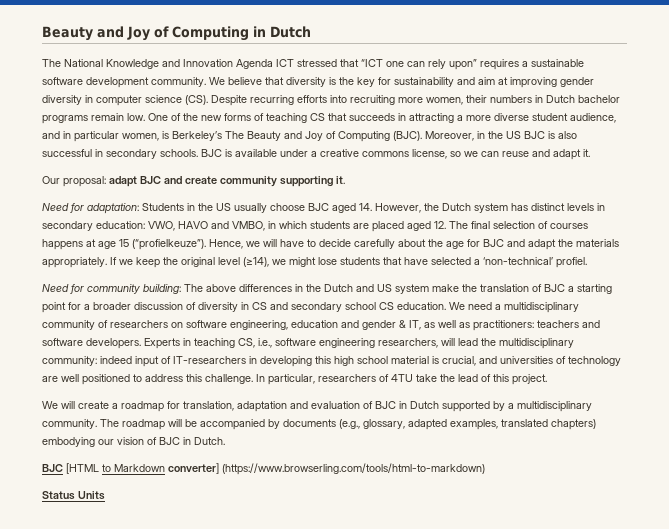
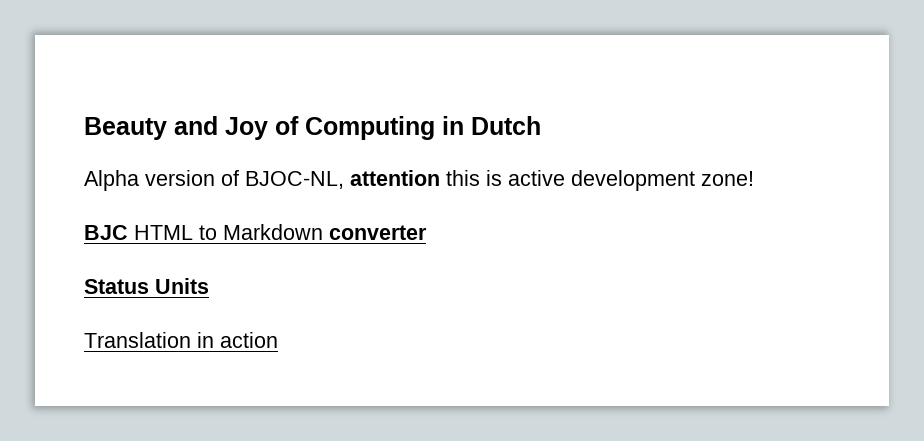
[42,59,584,70] [42,77,594,88] [42,95,620,106] [42,113,616,124] [42,131,577,142] [42,149,590,160] [42,176,345,187] [42,203,605,214] [42,221,588,232] [42,239,619,250] [42,257,587,268] [42,284,612,294] [42,302,579,313] [42,320,600,331] [42,338,574,349] [42,356,621,367] [42,374,547,385] [42,401,592,412] [42,419,596,430] [42,437,225,447] [42,463,99,474] The National Knowledge and Innovation Agenda ICT stressed that “ICT one can rely upon” requires a sustainable software development community. We believe that diversity is the key for sustainability and aim at improving gender diversity in computer science (CS). Despite recurring efforts into recruiting more women, their numbers in Dutch bachelor programs remain low. One of the new forms of teaching CS that succeeds in attracting a more diverse student audience, and in particular women, is Berkeley’s The Beauty and Joy of Computing (BJC). Moreover, in the US BJC is also successful in secondary schools. BJC is available under a creative commons license, so we can reuse and adapt it. // Our proposal: adapt BJC and create community supporting it. // Need for adaptation: Students in the US usually choose BJC aged 14. However, the Dutch system has distinct levels in secondary education: VWO, HAVO and VMBO, in which students are placed aged 12. The final selection of courses happens at age 15 (“profielkeuze”). Hence, we will have to decide carefully about the age for BJC and adapt the materials appropriately. If we keep the original level (≥14), we might lose students that have selected a ‘non-technical’ profiel. // Need for community building: The above differences in the Dutch and US system make the translation of BJC a starting point for a broader discussion of diversity in CS and secondary school CS education. We need a multidisciplinary community of researchers on software engineering, education and gender & IT, as well as practitioners: teachers and software developers. Experts in teaching CS, i.e., software engineering researchers, will lead the multidisciplinary community: indeed input of IT-researchers in developing this high school material is crucial, and universities of technology are well positioned to address this challenge. In particular, researchers of 4TU take the lead of this project. // We will create a roadmap for translation, adaptation and evaluation of BJC in Dutch supported by a multidisciplinary community. The roadmap will be accompanied by documents (e.g., glossary, adapted examples, translated chapters) embodying our vision of BJC in Dutch. // BJC [HTML -> [84,170,754,191] [84,225,193,240] Alpha version of BJOC-NL, attention this is active development zone! // BJC HTML
[168,463,485,475] converter] (https://www.browserling.com/tools/html-to-markdown) -> [329,225,427,240] converter
(105, 495) none -> [84,332,278,348] // Translation in action

